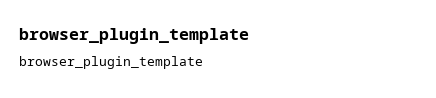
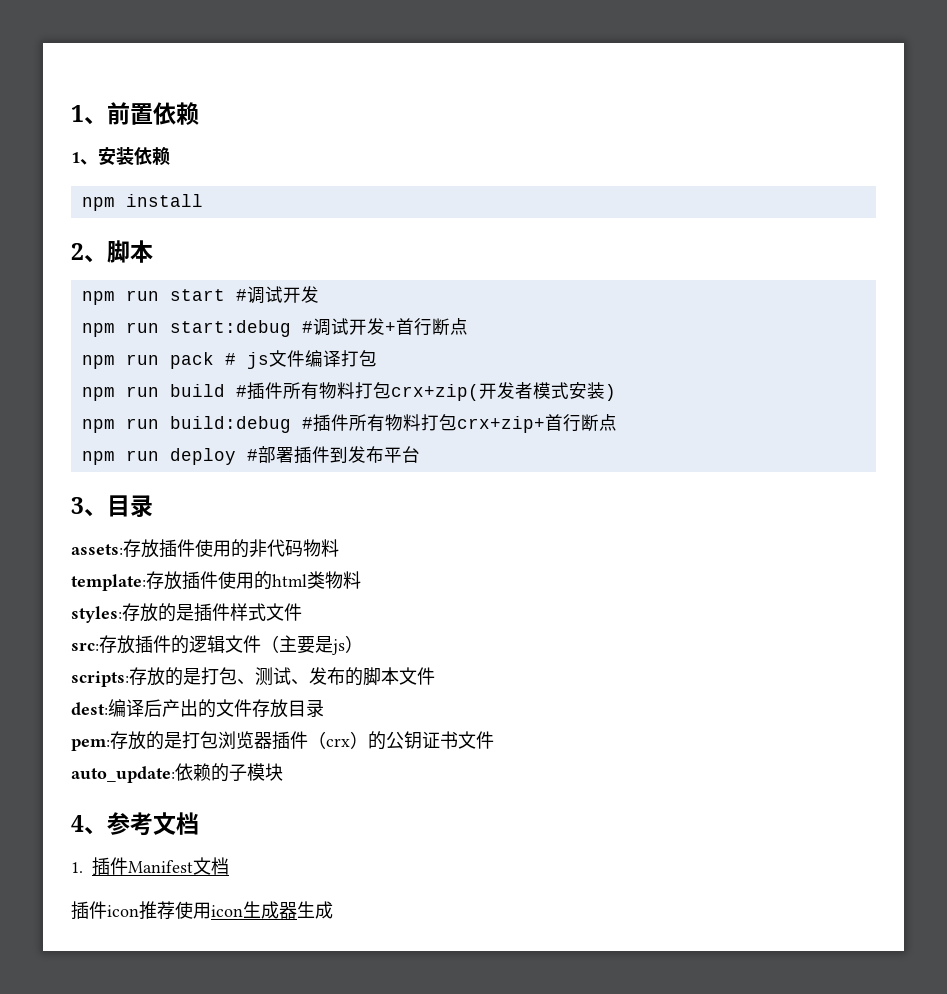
[19,28,249,44] [19,56,203,69] browser_plugin_template // browser_plugin_template -> [71,102,199,125] [71,147,170,166] [81,194,203,211] [71,240,153,263] [81,286,319,305] [81,318,468,337] [81,350,377,369] [81,382,616,401] [81,414,617,433] [81,446,420,465] [71,495,153,518] [71,539,339,558] [71,571,361,591] [71,603,302,623] [71,635,363,655] [71,667,435,687] [71,699,324,718] [71,731,494,751] [71,763,283,783] [71,812,199,836] [71,857,229,876] [71,901,333,920] 1、前置依赖 // 1、安装依赖 // npm install // 2、脚本 // npm run start #调试开发 // npm run start:debug #调试开发+首行断点 // npm run pack # js文件编译打包 // npm run build #插件所有物料打包crx+zip(开发者模式安装) // npm run build:debug #插件所有物料打包crx+zip+首行断点 // npm run deploy #部署插件到发布平台 // 3、目录 // assets:存放插件使用的非代码物料 // template:存放插件使用的html类物料 // styles:存放的是插件样式文件 // src:存放插件的逻辑文件（主要是js） // scripts:存放的是打包、测试、发布的脚本文件 // dest:编译后产出的文件存放目录 // pem:存放的是打包浏览器插件（crx）的公钥证书文件 // auto_update:依赖的子模块 // 4、参考文档 // 1.插件Manifest文档 // 插件icon推荐使用icon生成器生成

